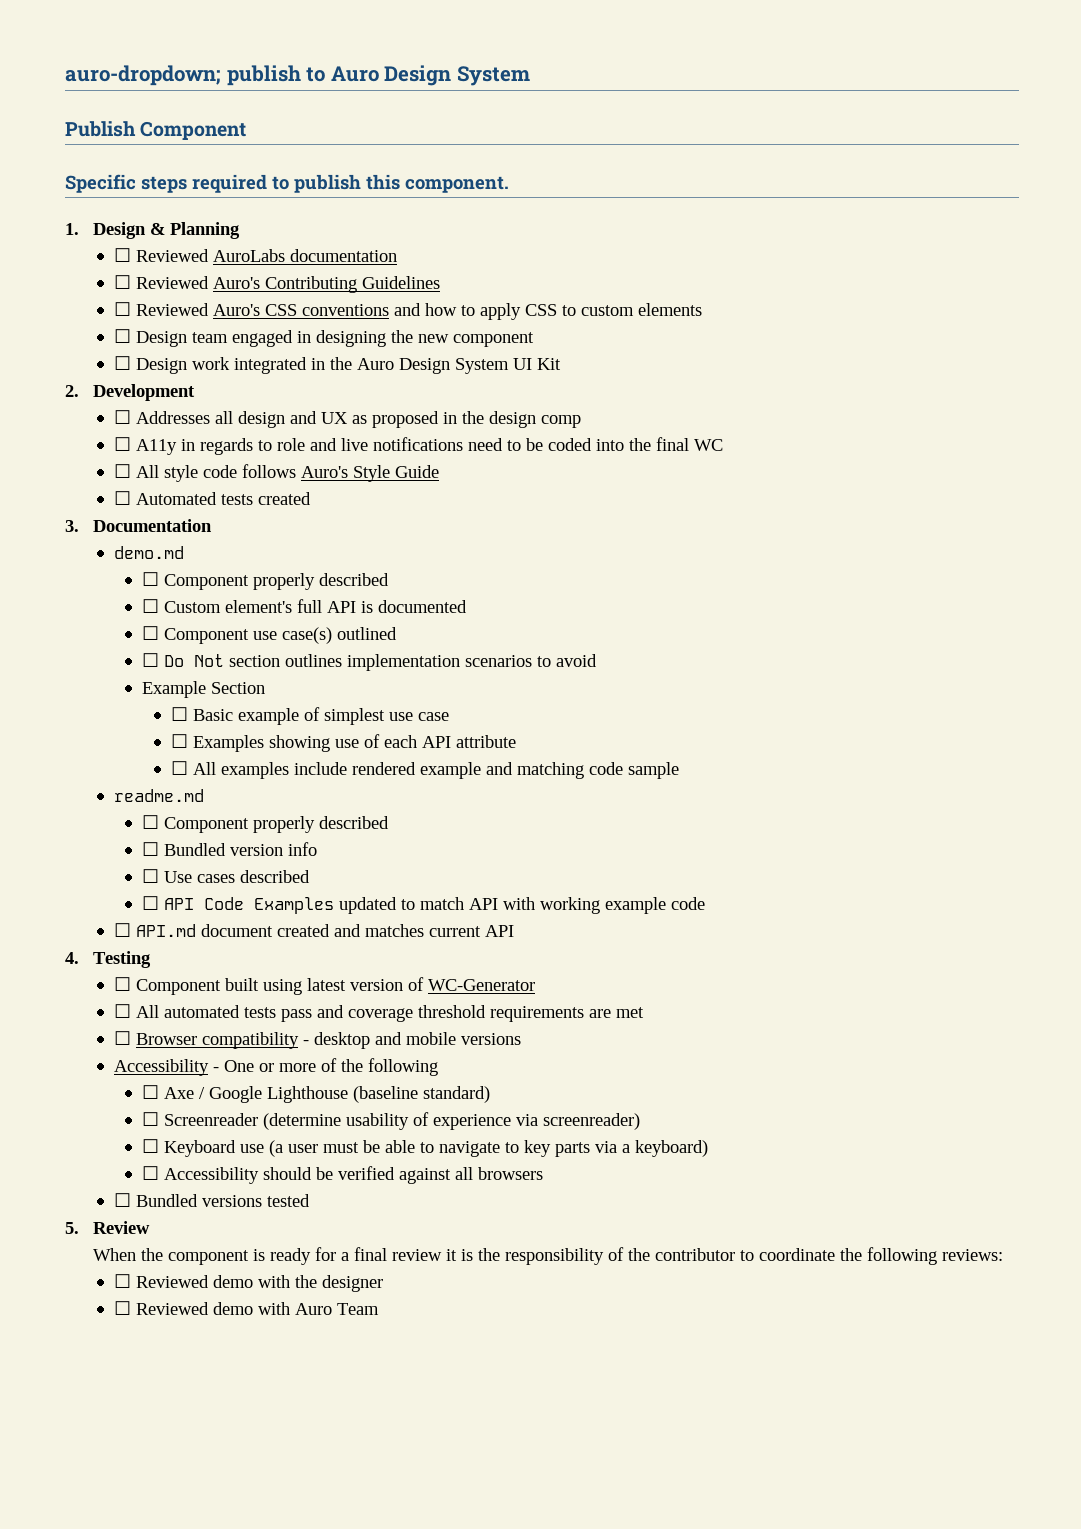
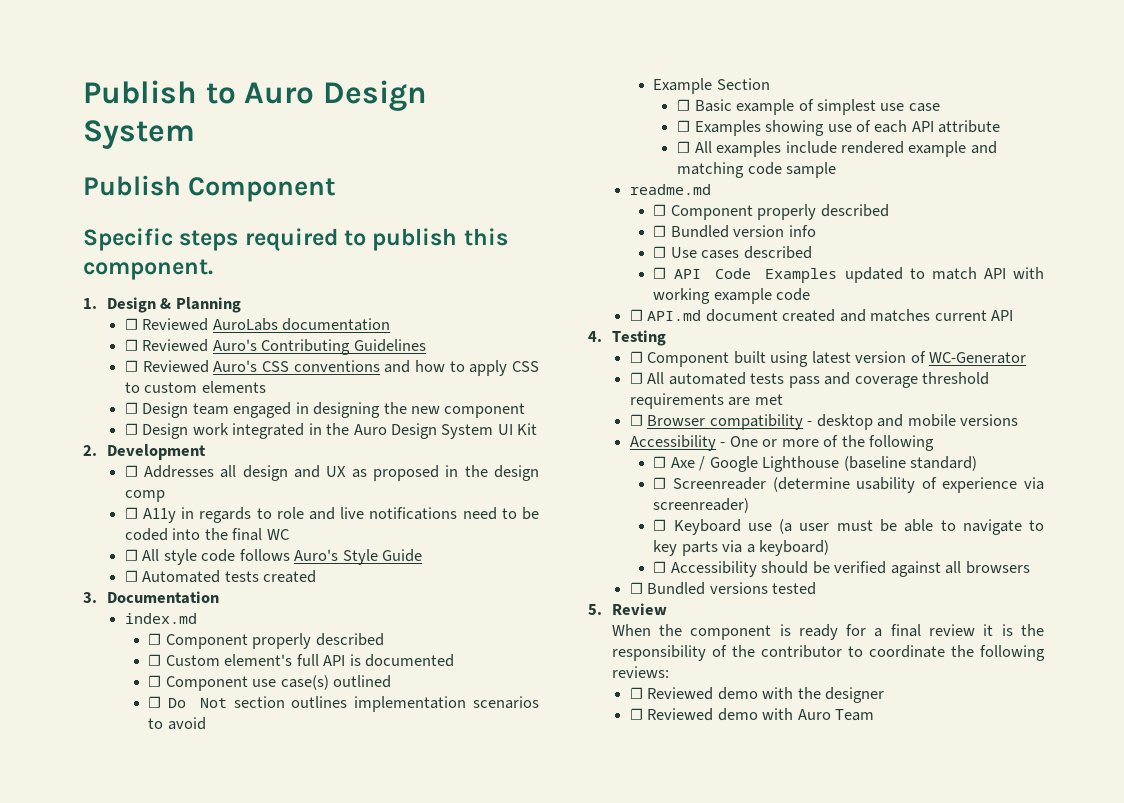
[65,65,301,86] auro-dropdown; publish -> [83,80,197,104] Publish
[113,546,184,559] demo.md -> [124,613,197,624] index.md

